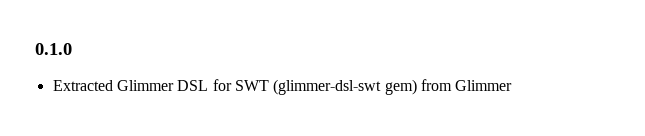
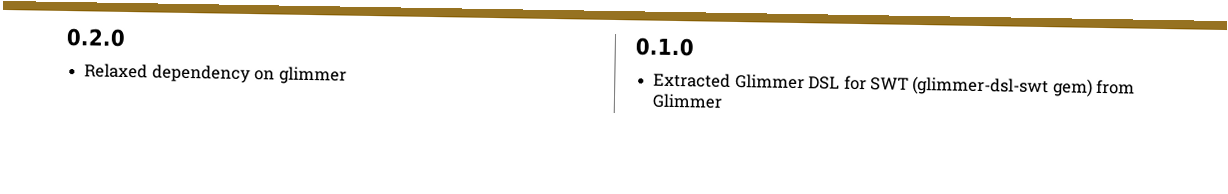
(35, 49) none -> [66,28,126,47] [84,63,347,85] 0.2.0 // Relaxed dependency on glimmer //

